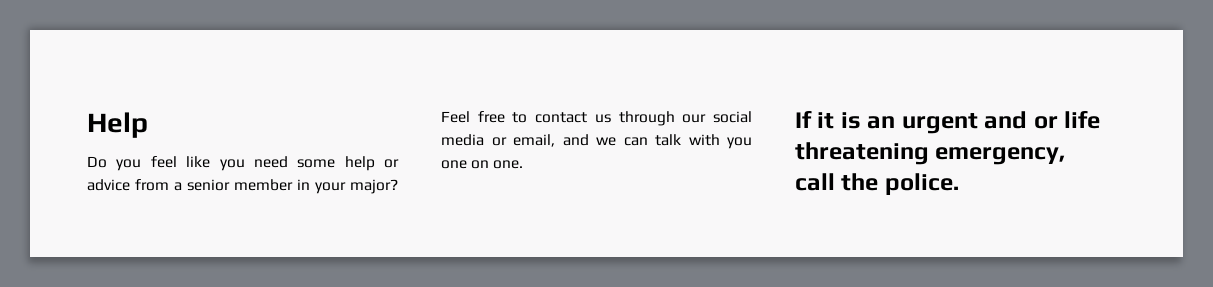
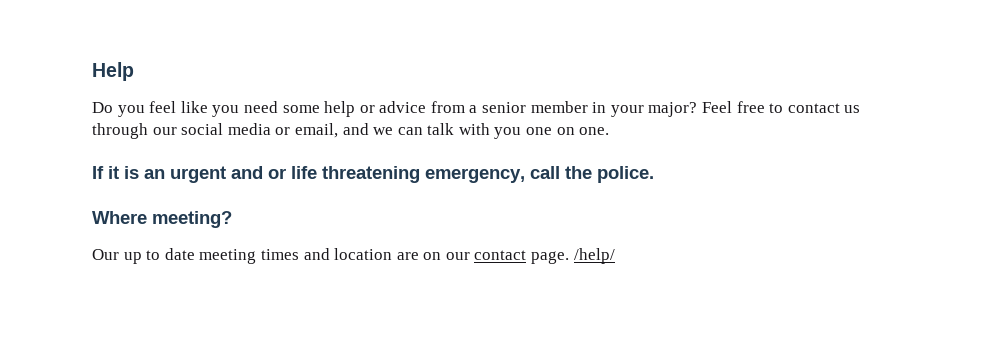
(959, 184) none -> [92,211,232,228] [92,248,615,264] // Where meeting? // Our up to date meeting times and location are on our contact page. /help/

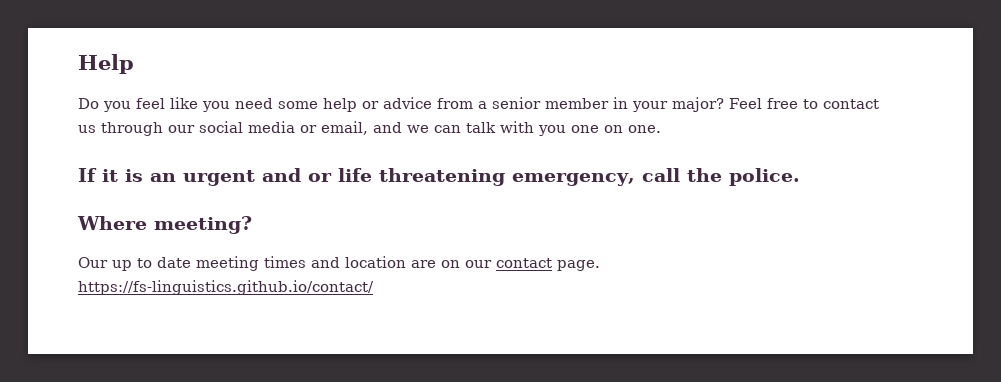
[573,248,615,264] /help/ -> [78,280,374,295] https://fs-linguistics.github.io/contact/

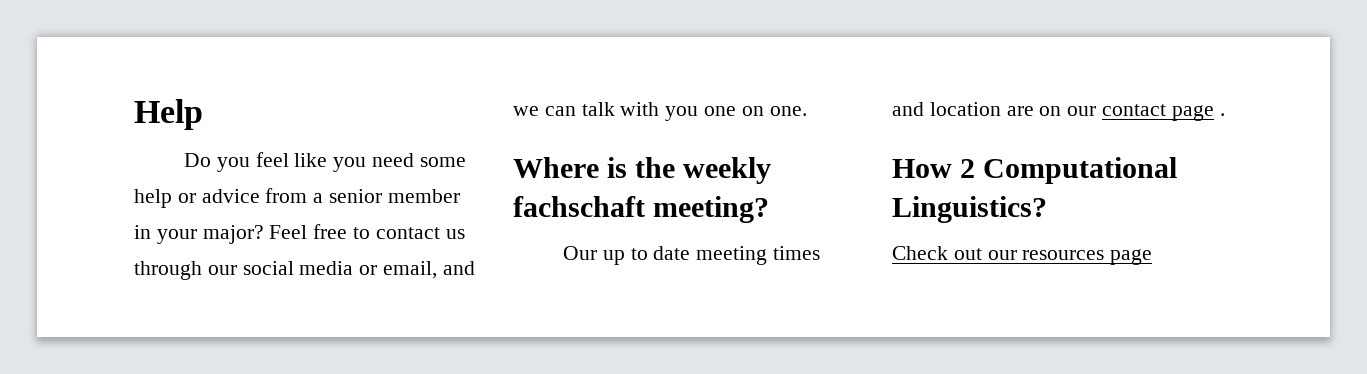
[78,168,800,186] [77,216,147,230] If it is an urgent and or life threatening emergency, call the police. // Where -> [513,157,772,184] [513,196,645,217] Where is the weekly fachschaft
[557,260,600,271] [78,280,374,295] page. https://fs-linguistics.github.io/contact/ -> [1171,105,1225,121] [892,157,1178,184] [892,196,1047,223] [892,246,1153,265] page . // How 2 Computational Linguistics? // Check out our resources page

